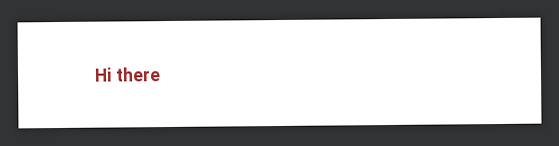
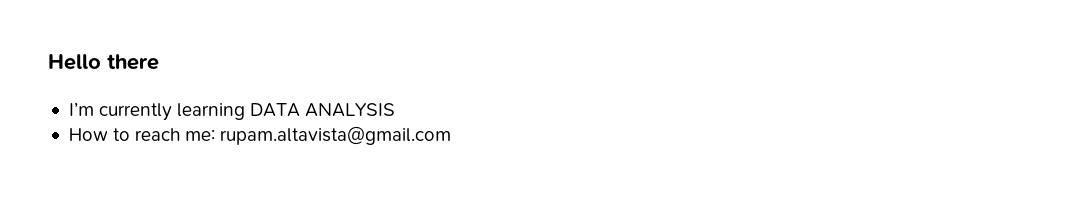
[94,67,112,82] Hi -> [48,54,101,70] Hello
(161, 74) none -> [68,102,396,121] [68,126,452,145] // I’m currently learning DATA ANALYSIS // How to reach me: rupam.altavista@gmail.com

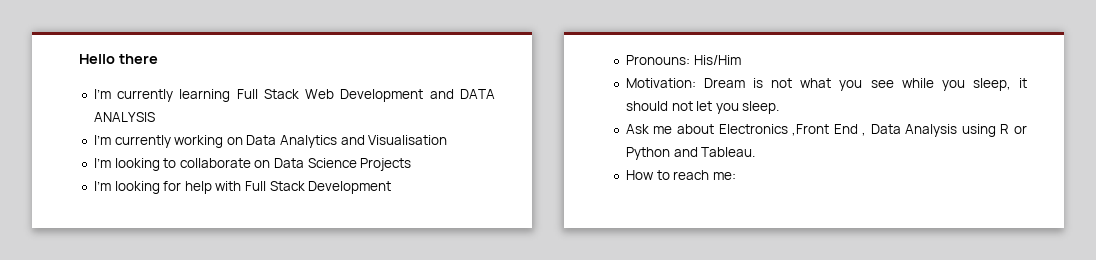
[250,103,396,117] DATA ANALYSIS -> [236,89,495,102] [93,112,155,122] [93,135,448,148] [93,158,412,171] [93,181,392,194] [625,55,741,65] [625,78,1027,91] [625,101,780,114] [625,124,1027,137] [625,147,756,160] Full Stack Web Development and DATA ANALYSIS // I’m currently working on Data Analytics and Visualisation // I’m looking to collaborate on Data Science Projects // I’m looking for help with Full Stack Development // Pronouns: His/Him // Motivation: Dream is not what you see while you sleep, it should not let you sleep. // Ask me about Electronics ,Front End , Data Analysis using R or Python and Tableau.
[220,126,452,145] rupam.altavista@gmail.com -> (736, 176) none

